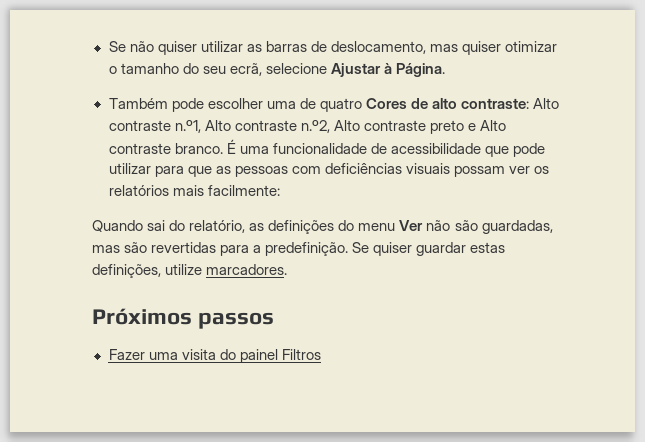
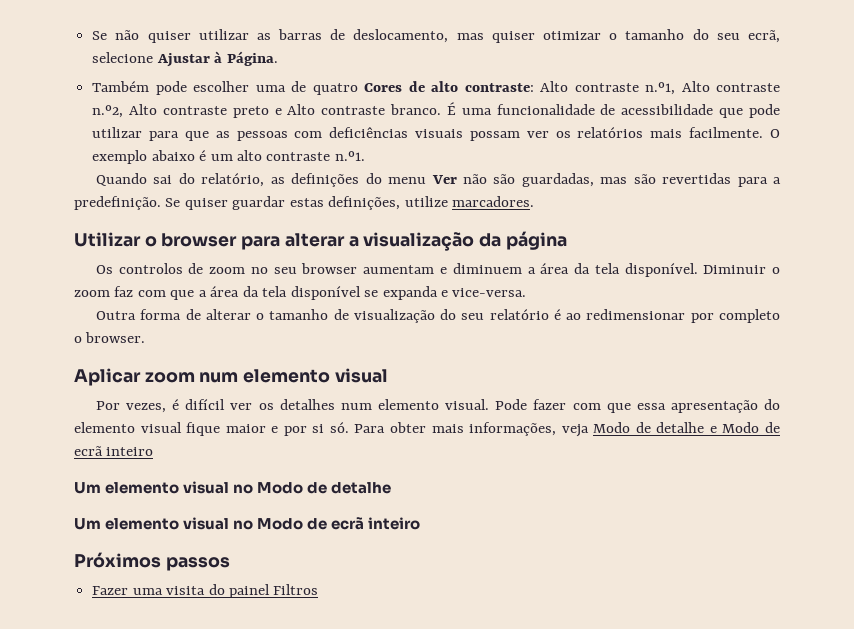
[207,185,280,196] facilmente: -> [689,127,780,138] [92,150,365,164] facilmente. O exemplo abaixo é um alto contraste n.º1.
(288, 269) none -> [74,231,567,251] [95,263,780,277] [74,286,527,300] [95,309,781,323] [74,332,146,343] [74,368,388,386] [95,399,780,413] [74,422,780,437] [74,446,154,456] [74,481,392,494] [74,517,421,530] // Utilizar o browser para alterar a visualização da página // Os controlos de zoom no seu browser aumentam e diminuem a área da tela disponível. Diminuir o zoom faz com que a área da tela disponível se expanda e vice-versa. // Outra forma de alterar o tamanho de visualização do seu relatório é ao redimensionar por completo o browser. // Aplicar zoom num elemento visual // Por vezes, é difícil ver os detalhes num elemento visual. Pode fazer com que essa apresentação do elemento visual fique maior e por si só. Para obter mais informações, veja Modo de detalhe e Modo de ecrã inteiro // Um elemento visual no Modo de detalhe // Um elemento visual no Modo de ecrã inteiro

